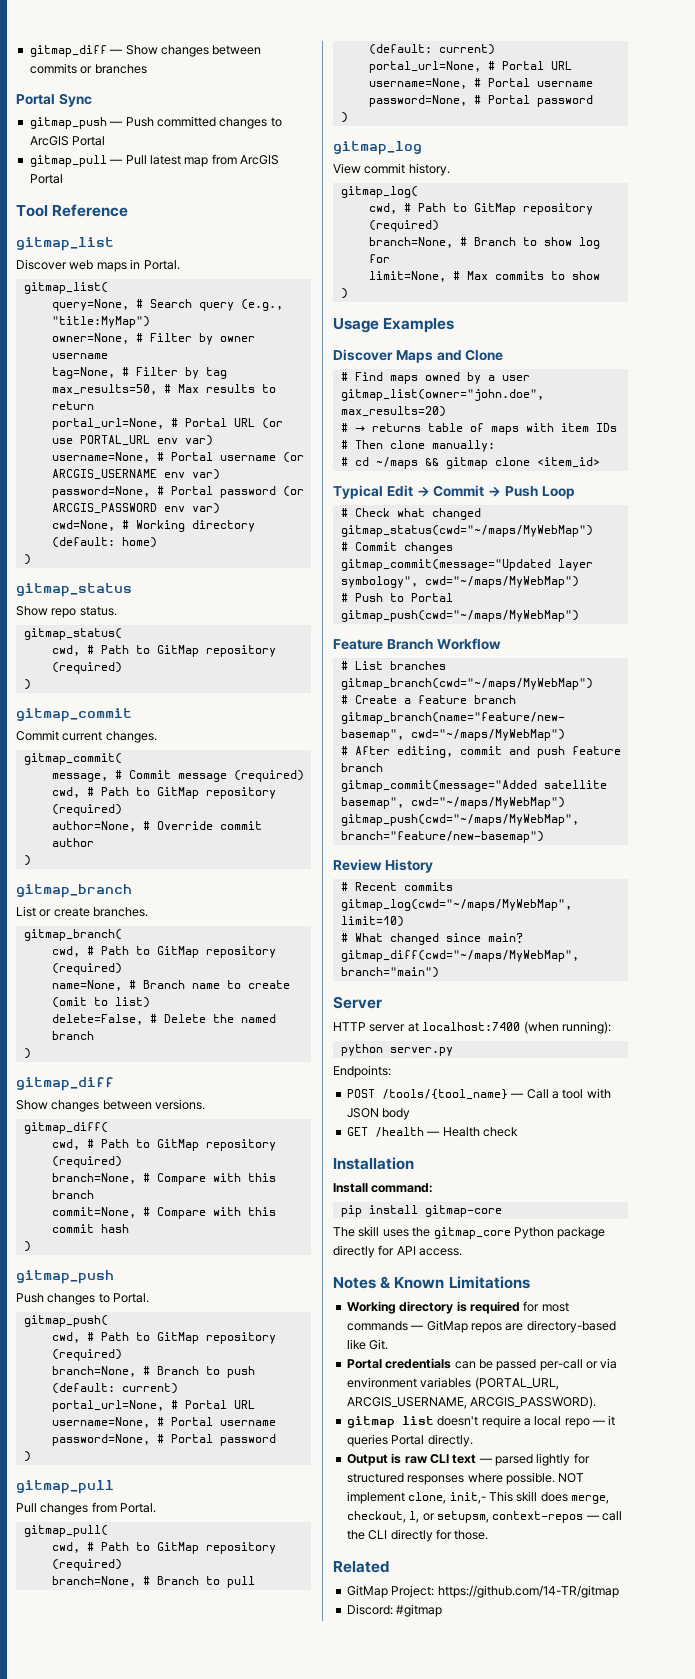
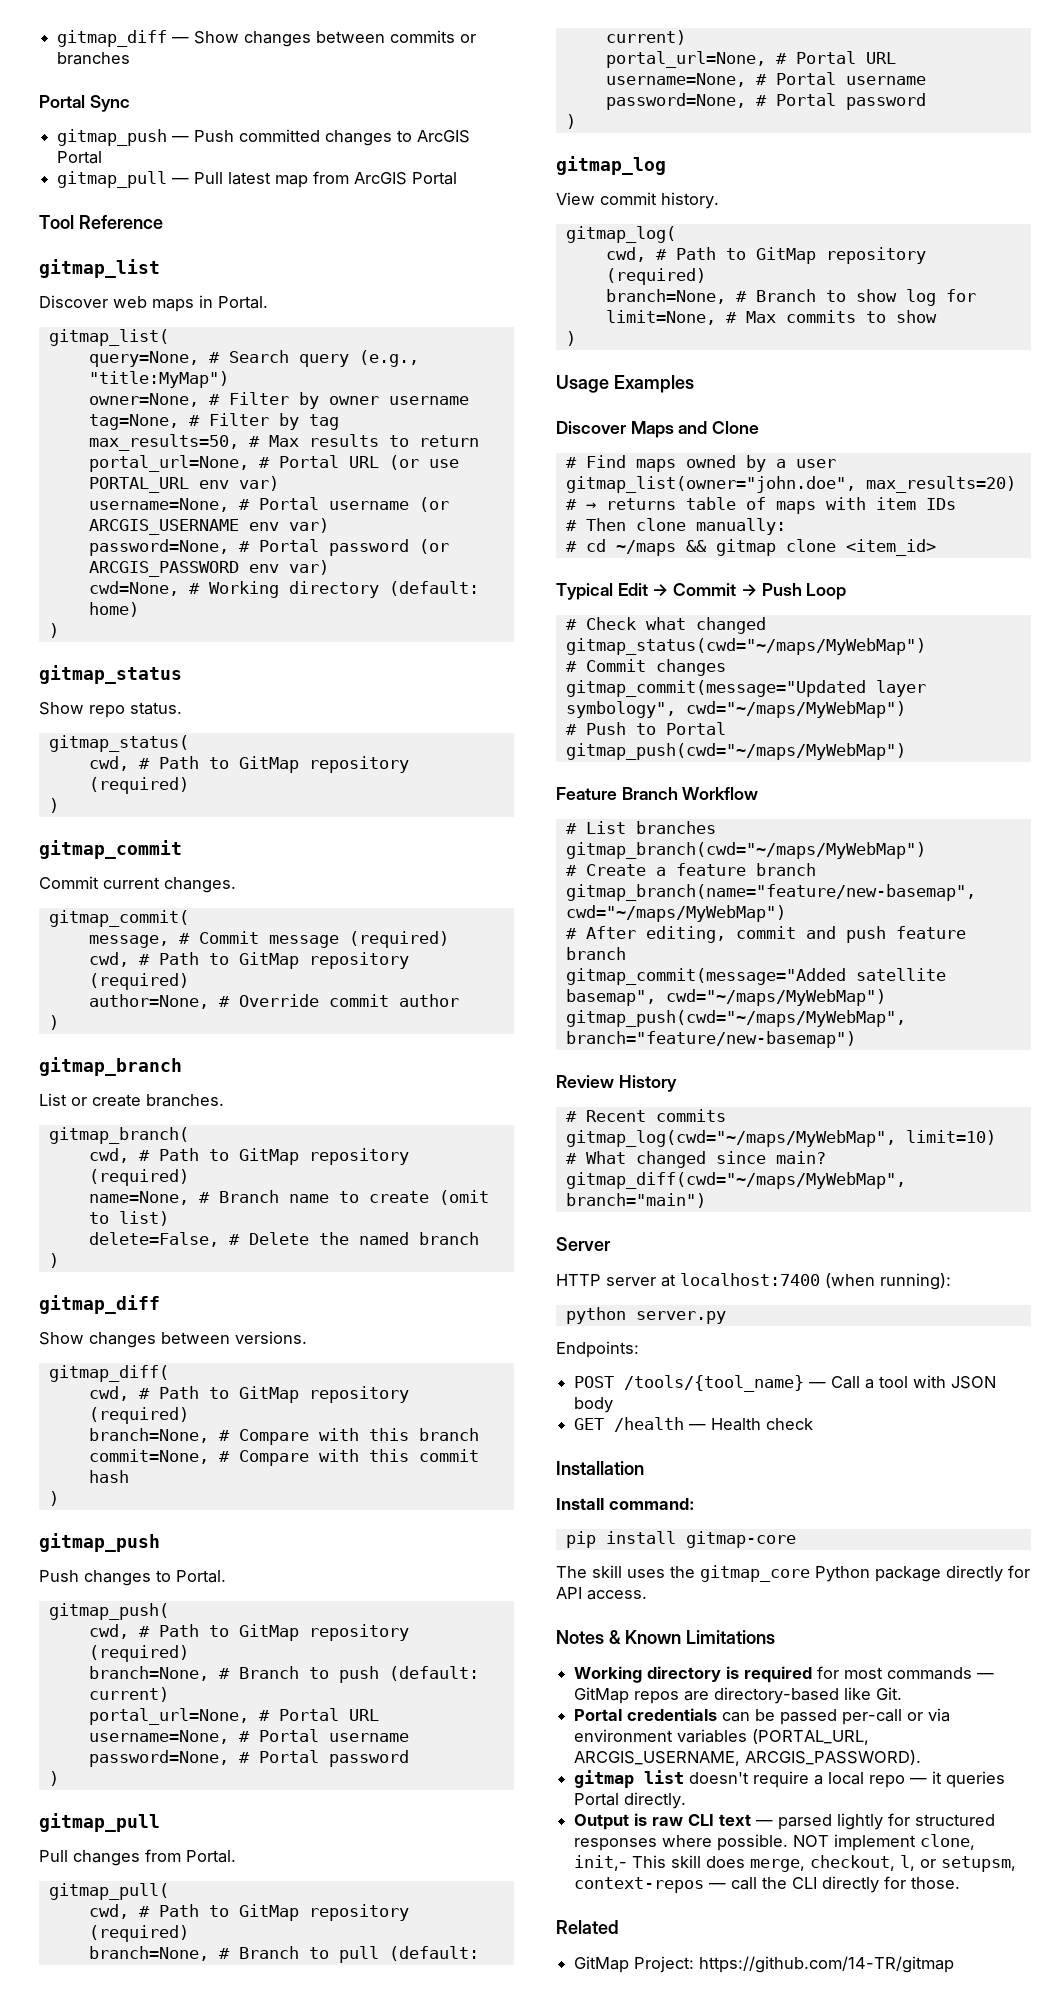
[346,1604,443,1617] // Discord: #gitmap -> (955, 1964) none

